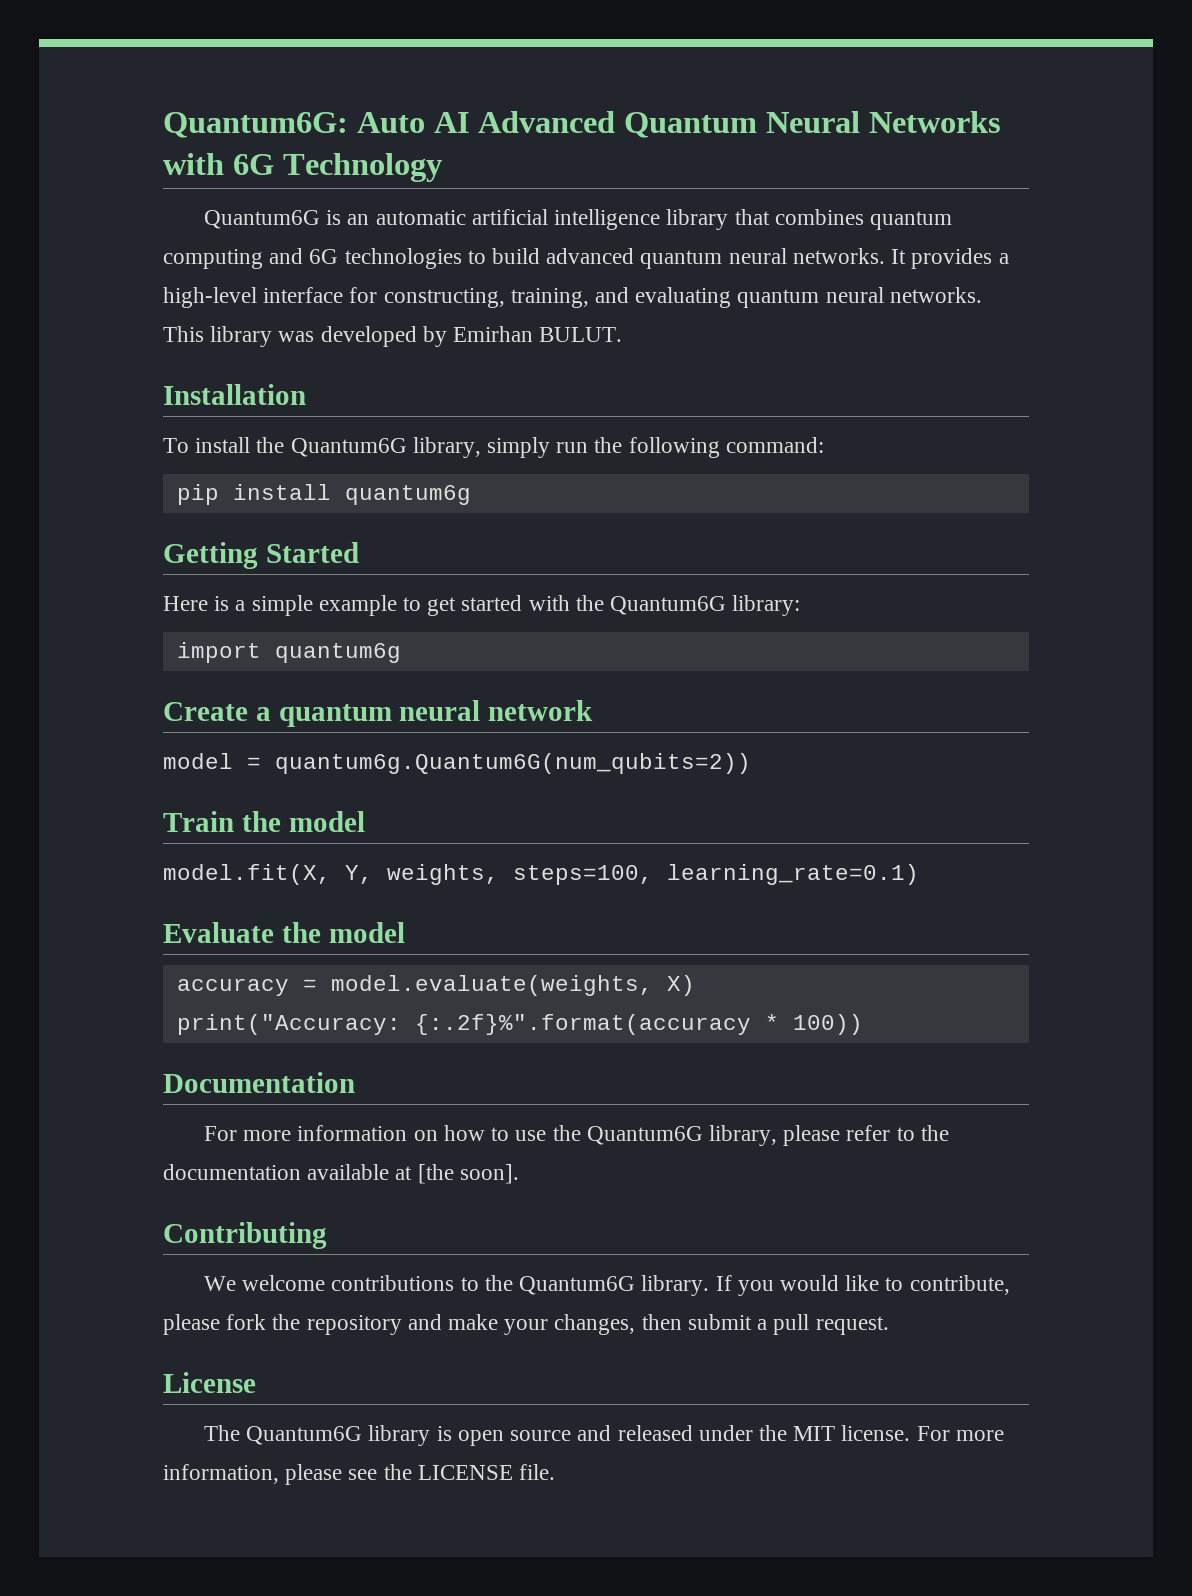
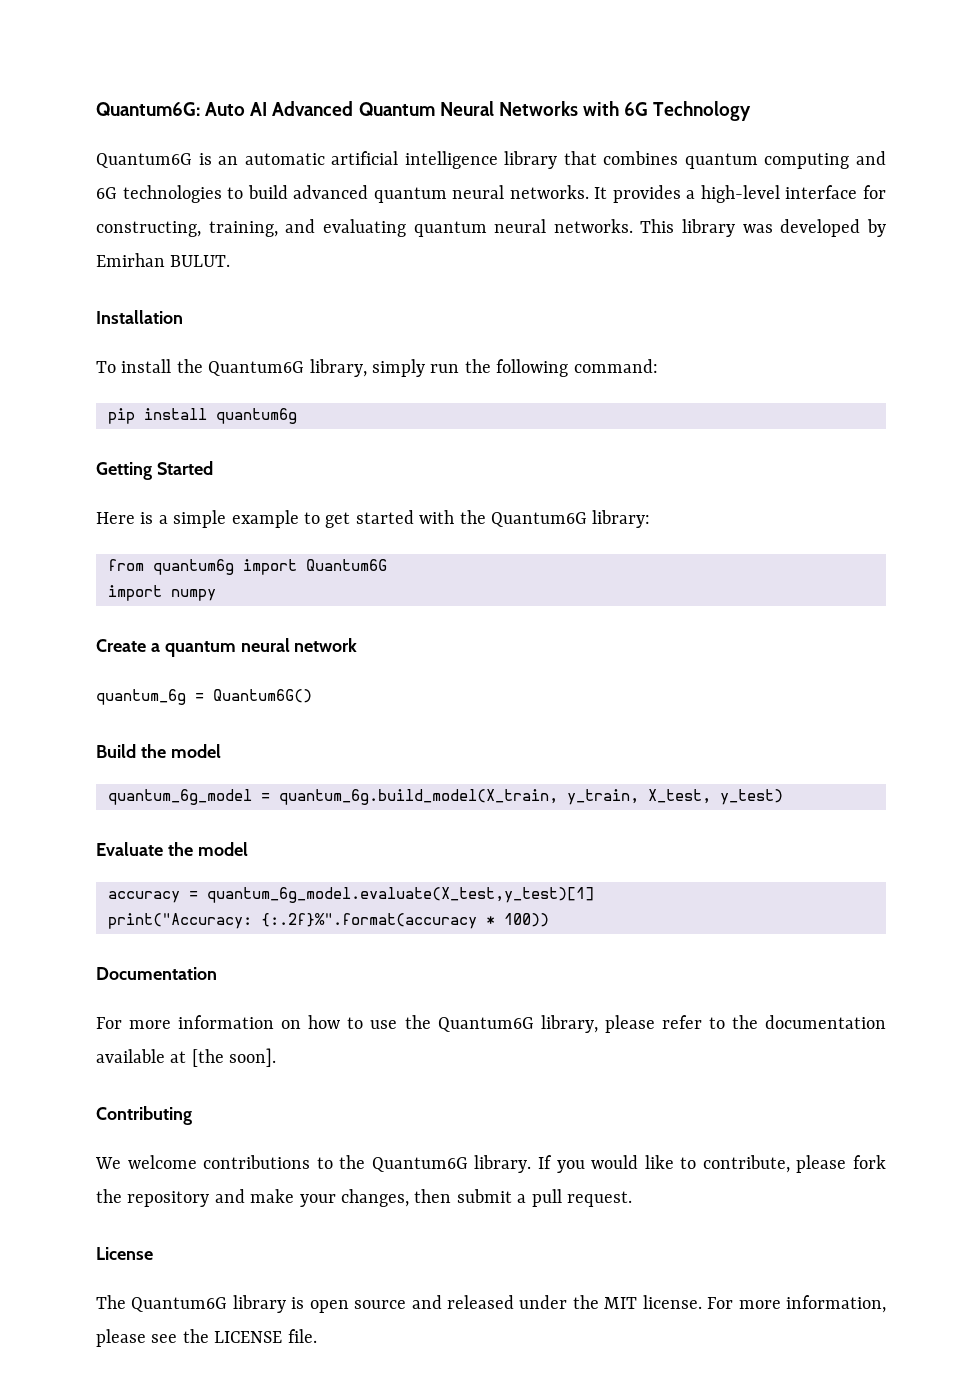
[176,642,401,663] import quantum6g -> [108,559,387,575] [108,585,216,601] from quantum6g import Quantum6G // import numpy
[163,753,751,774] [163,811,365,832] [163,864,919,885] model = quantum6g.Quantum6G(num_qubits=2)) // Train the model // model.fit(X, Y, weights, steps=100, learning_rate=0.1) -> [96,689,312,705] [96,744,221,758] [108,789,783,805] quantum_6g = Quantum6G() // Build the model // quantum_6g_model = quantum_6g.build_model(X_train, y_train, X_test, y_test)
[330,975,695,996] model.evaluate(weights, X) -> [207,887,594,903] quantum_6g_model.evaluate(X_test,y_test)[1]

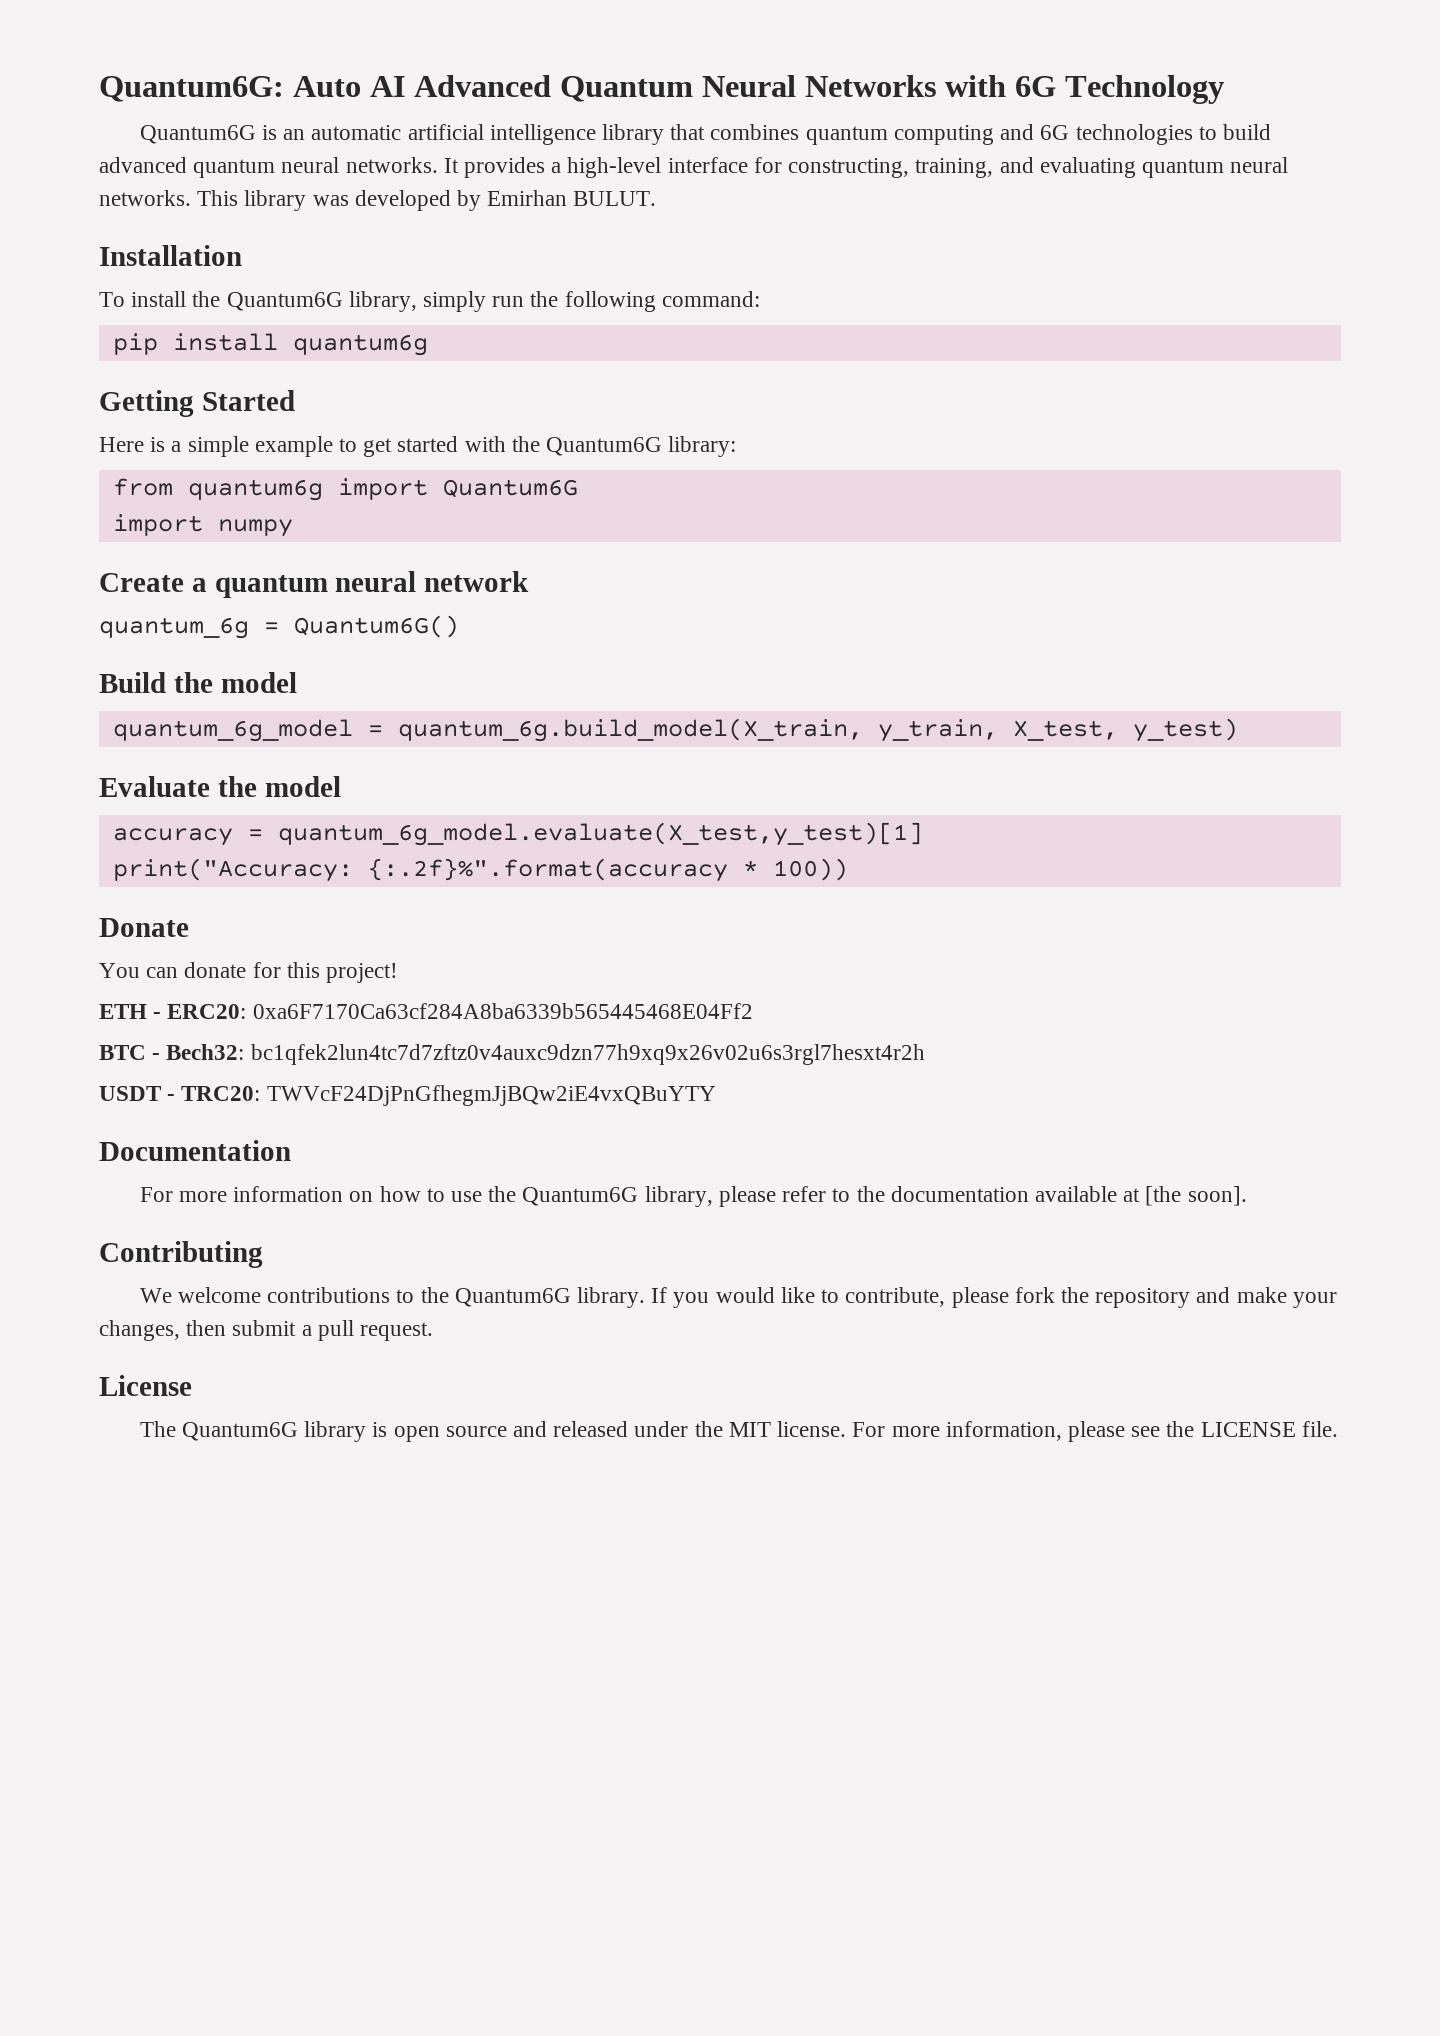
(549, 920) none -> [99,918,189,937] [99,962,399,983] [99,1003,753,1019] [99,1044,925,1065] [99,1085,716,1106] // Donate // You can donate for this project! // ETH - ERC20: 0xa6F7170Ca63cf284A8ba6339b565445468E04Ff2 // BTC - Bech32: bc1qfek2lun4tc7d7zftz0v4auxc9dzn77h9xq9x26v02u6s3rgl7hesxt4r2h // USDT - TRC20: TWVcF24DjPnGfhegmJjBQw2iE4vxQBuYTY

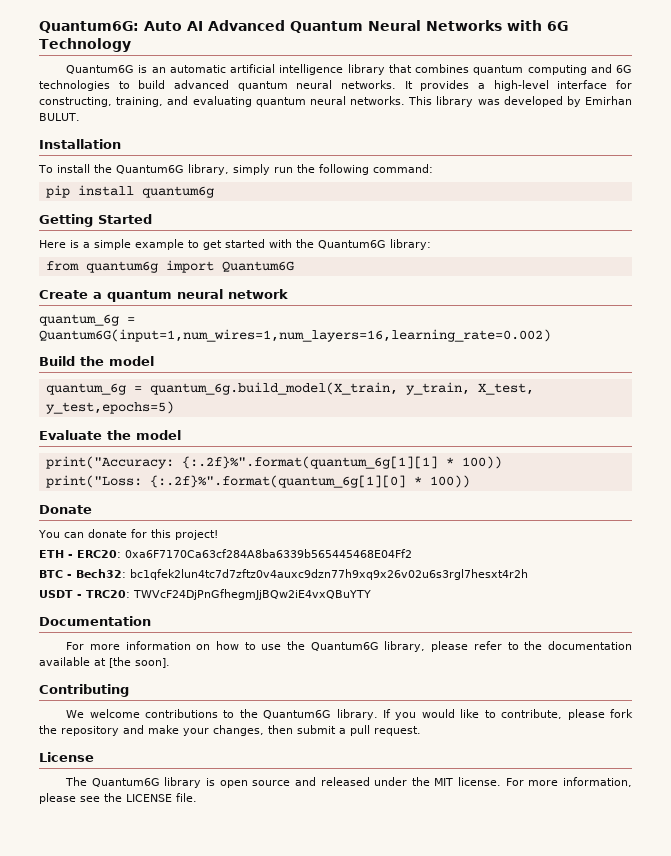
[112,514,293,537] // import numpy -> (294, 266) none
[294,615,459,638] Quantum6G() -> [39,329,551,342] Quantum6G(input=1,num_wires=1,num_layers=16,learning_rate=0.002)
[112,719,353,742] quantum_6g_model -> [45,383,126,395] quantum_6g
[1132,718,1238,742] y_test) -> [45,401,174,414] y_test,epochs=5)
[112,822,923,846] [112,858,728,882] accuracy = quantum_6g_model.evaluate(X_test,y_test)[1] // print("Accuracy: {:.2f}%".format(accuracy -> [45,456,502,469] [45,475,406,488] print("Accuracy: {:.2f}%".format(quantum_6g[1][1] * 100)) // print("Loss: {:.2f}%".format(quantum_6g[1][0]

